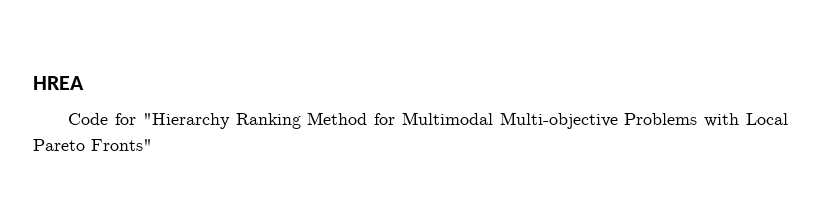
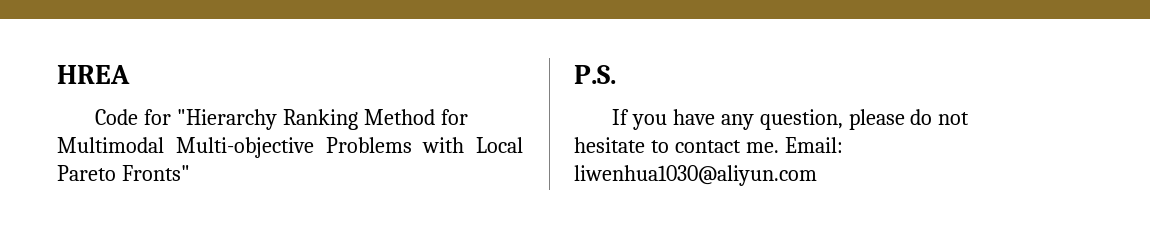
(152, 145) none -> [574,65,616,84] [611,109,970,130] [574,137,843,153] [574,165,817,186] // P.S. // If you have any question, please do not hesitate to contact me. Email: liwenhua1030@aliyun.com

